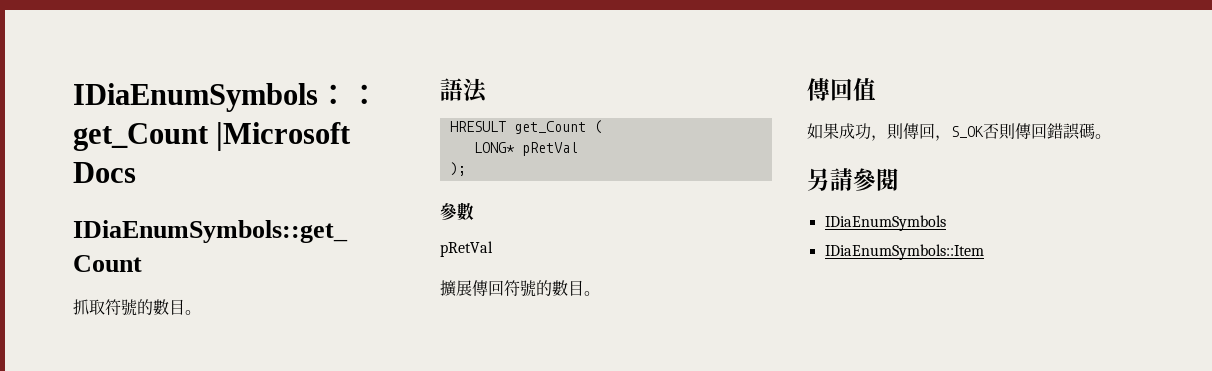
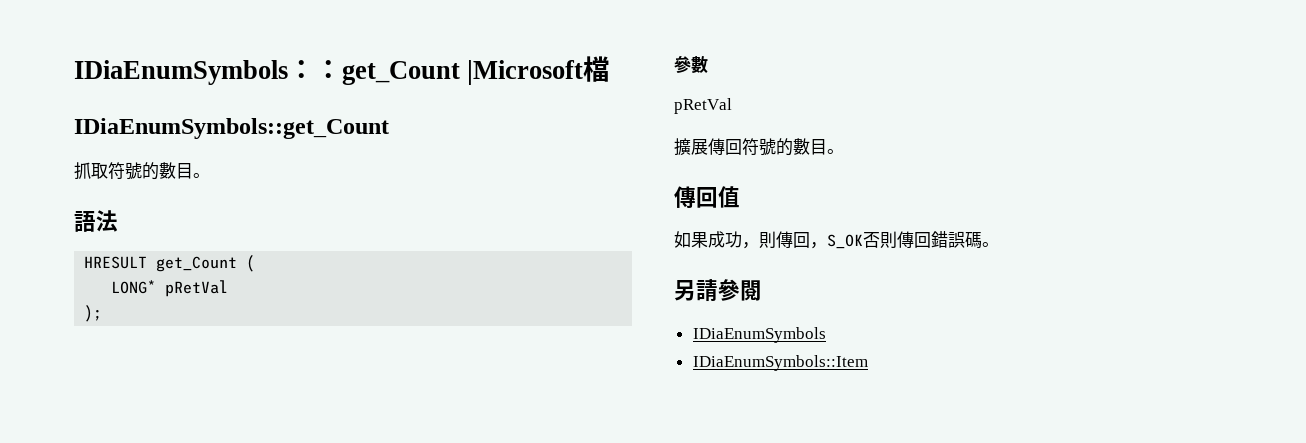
[73,162,136,183] Docs -> [583,56,611,82] 檔

